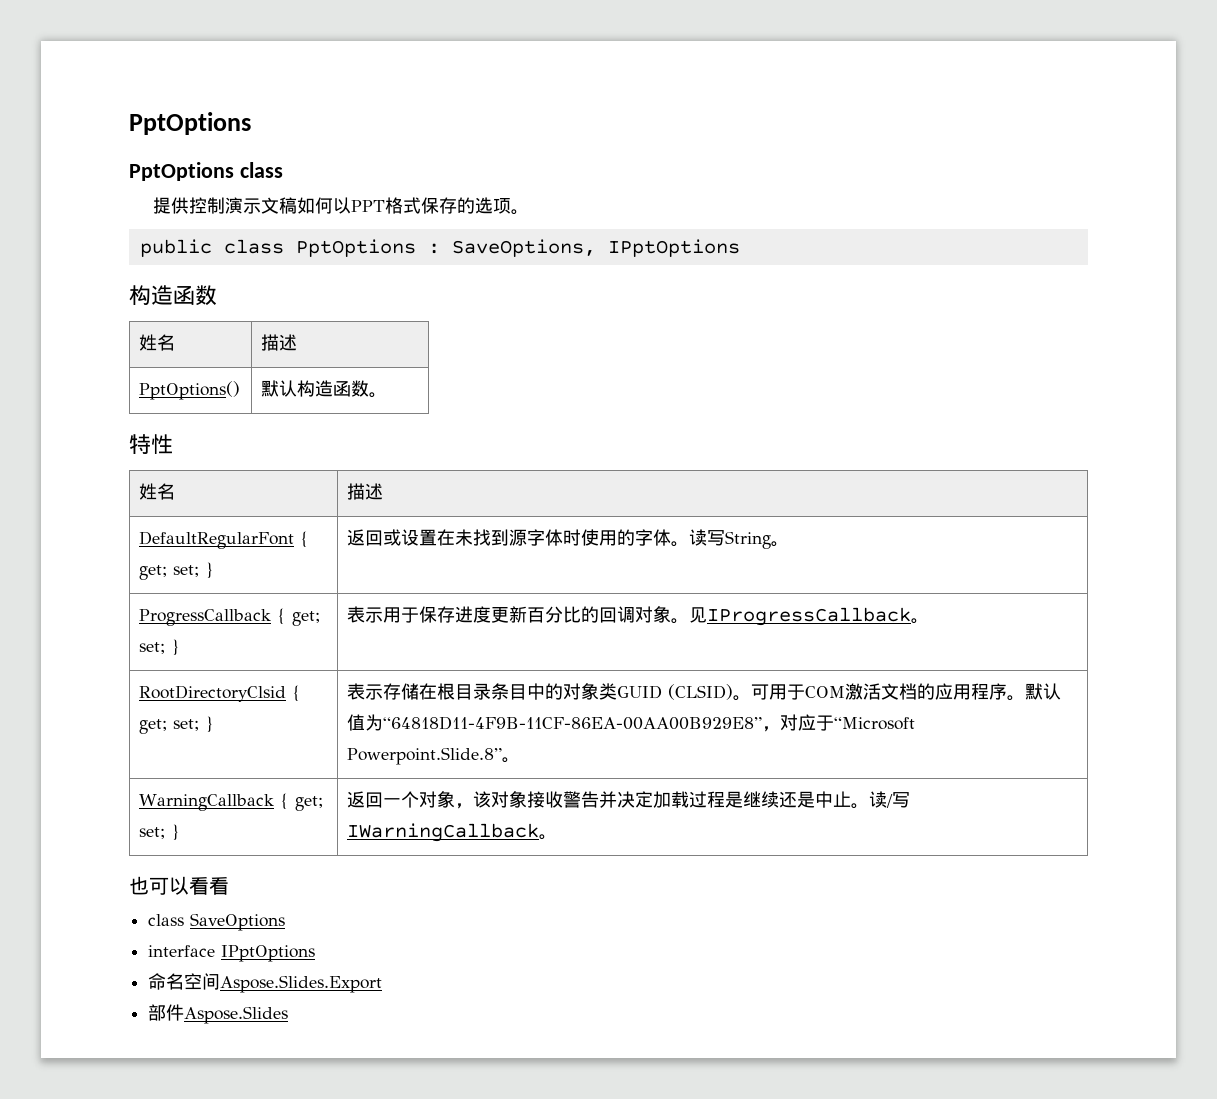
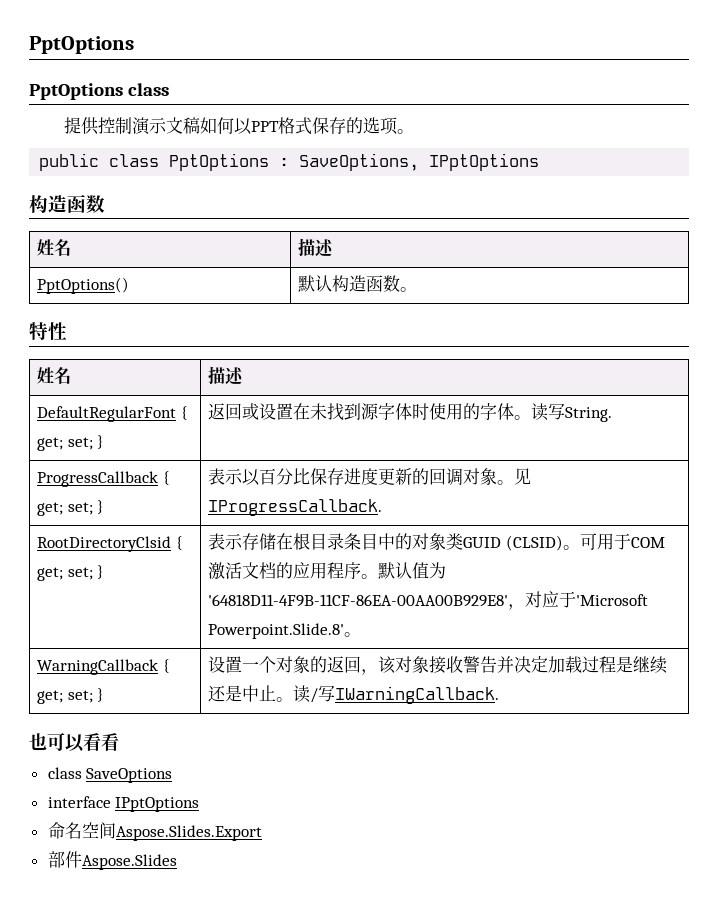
[725,531,790,549] String。 -> [564,407,612,422] String.
[383,607,420,623] 用于 -> [241,468,310,486] 以百分比
[527,606,582,623] 百分比 -> (412, 476) none
[707,607,930,626] IProgressCallback。 -> [207,499,382,516] IProgressCallback.
[383,716,763,730] “64818D11-4F9B-11CF-86EA-00AA00B929E8” -> [207,594,508,607] '64818D11-4F9B-11CF-86EA-00AA00B929E8'
[834,717,916,730] [347,747,503,765] “Microsoft Powerpoint.Slide.8” -> [575,594,648,606] [207,623,344,639] 'Microsoft Powerpoint.Slide.8'
[347,791,384,808] 返回 -> [207,656,242,673] 设置
(456, 799) none -> [309,656,361,673] 的返回
[347,823,558,842] IWarningCallback。 -> [334,686,499,704] IWarningCallback.

